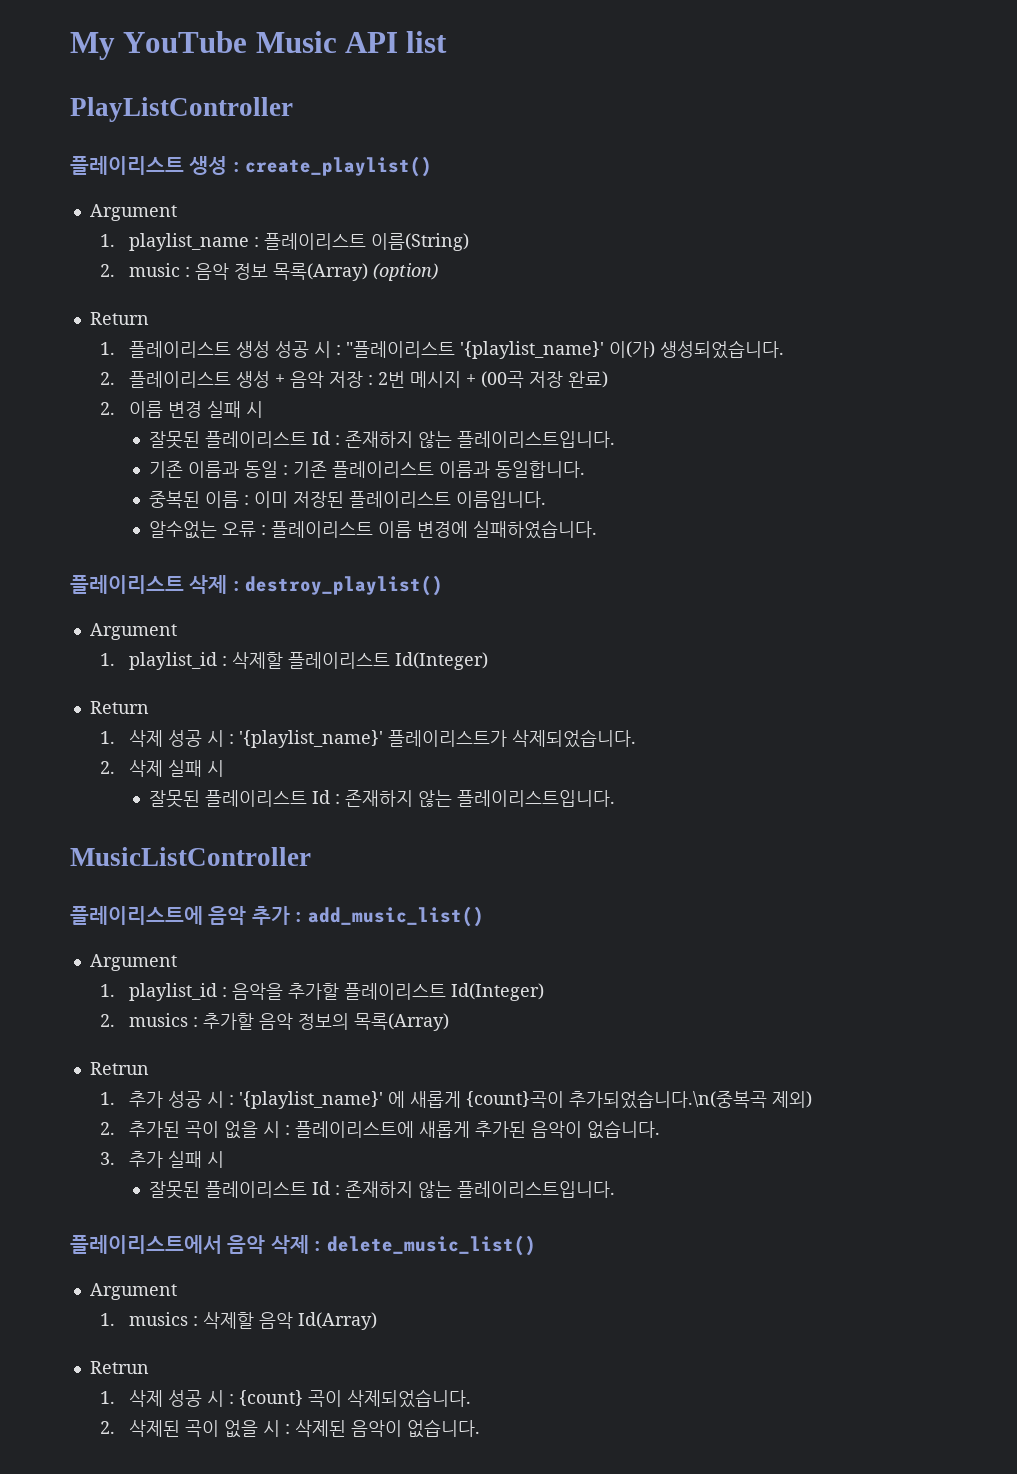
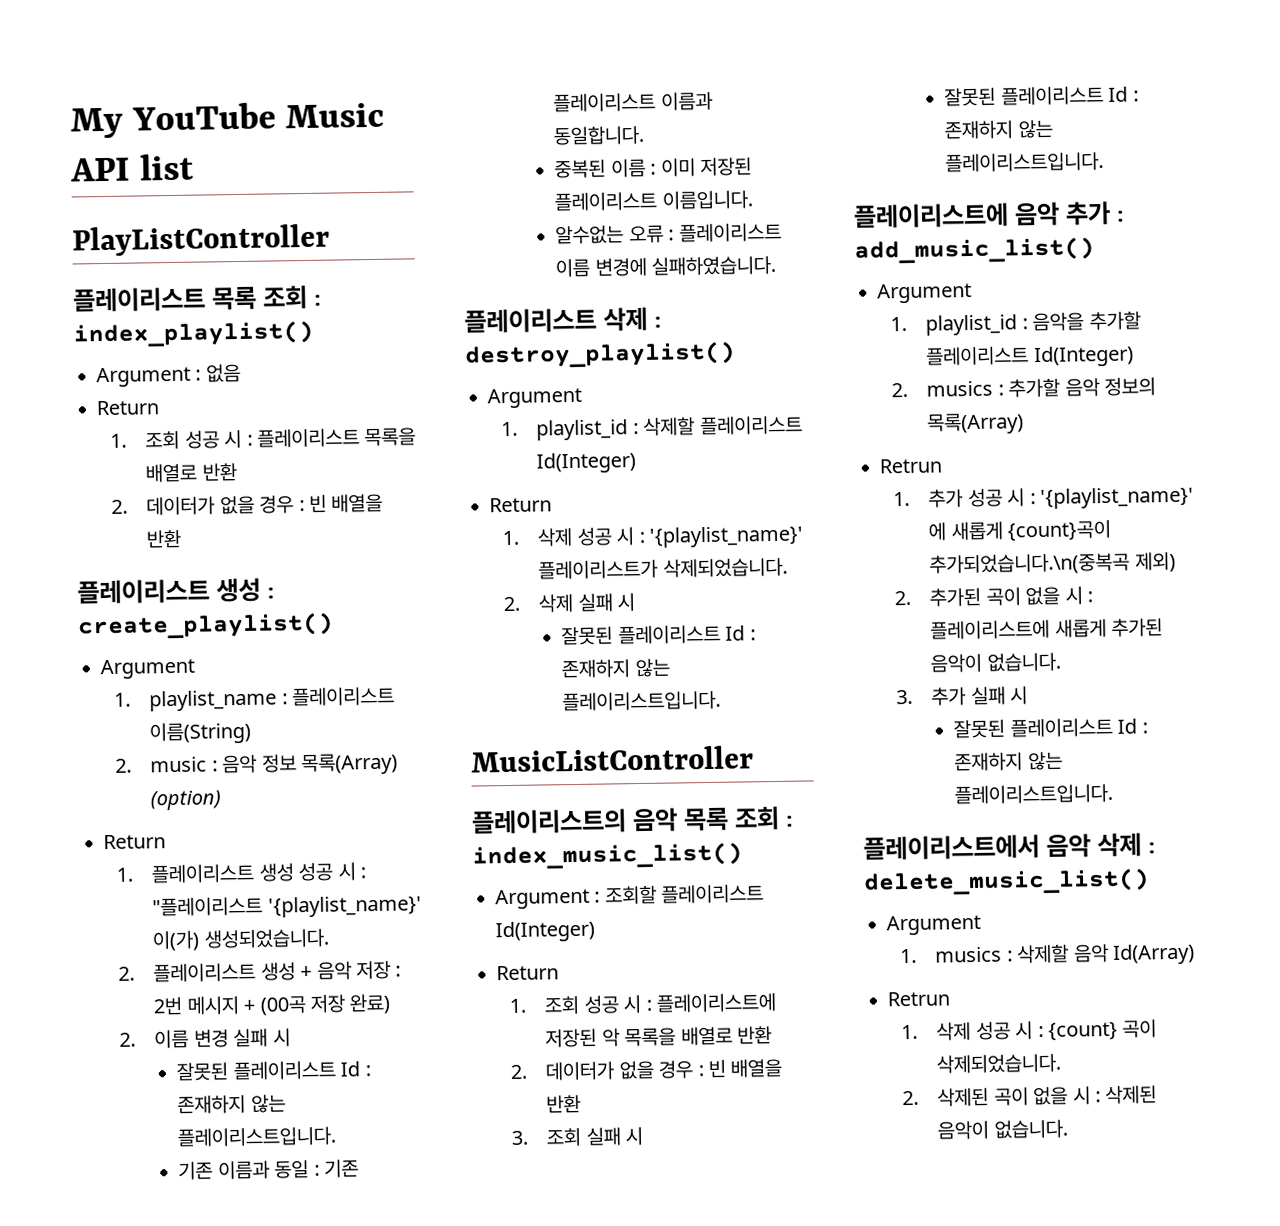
(293, 109) none -> [73,284,321,313] [73,320,314,349] [96,363,241,388] [96,400,159,416] [110,427,417,450] [145,463,237,483] [111,493,384,516] [146,529,182,549] // 플레이리스트 목록 조회 : index_playlist() // Argument : 없음 // Return // 1. 조회 성공 시 : 플레이리스트 목록을 배열로 반환 // 2. 데이터가 없을 경우 : 빈 배열을 반환
(311, 856) none -> [471,805,793,835] [472,842,743,871] [495,884,765,910] [495,920,595,943] [496,965,559,981] [509,992,777,1015] [545,1026,773,1048] [510,1058,783,1081] [546,1094,582,1114] [511,1127,644,1147] [944,85,1139,107] [944,119,1053,140] [945,151,1105,173] // 플레이리스트의 음악 목록 조회 : index_music_list() // Argument : 조회할 플레이리스트 Id(Integer) // Return // 1. 조회 성공 시 : 플레이리스트에 저장된 악 목록을 배열로 반환 // 2. 데이터가 없을 경우 : 빈 배열을 반환 // 3. 조회 실패 시 // 잘못된 플레이리스트 Id : 존재하지 않는 플레이리스트입니다.

